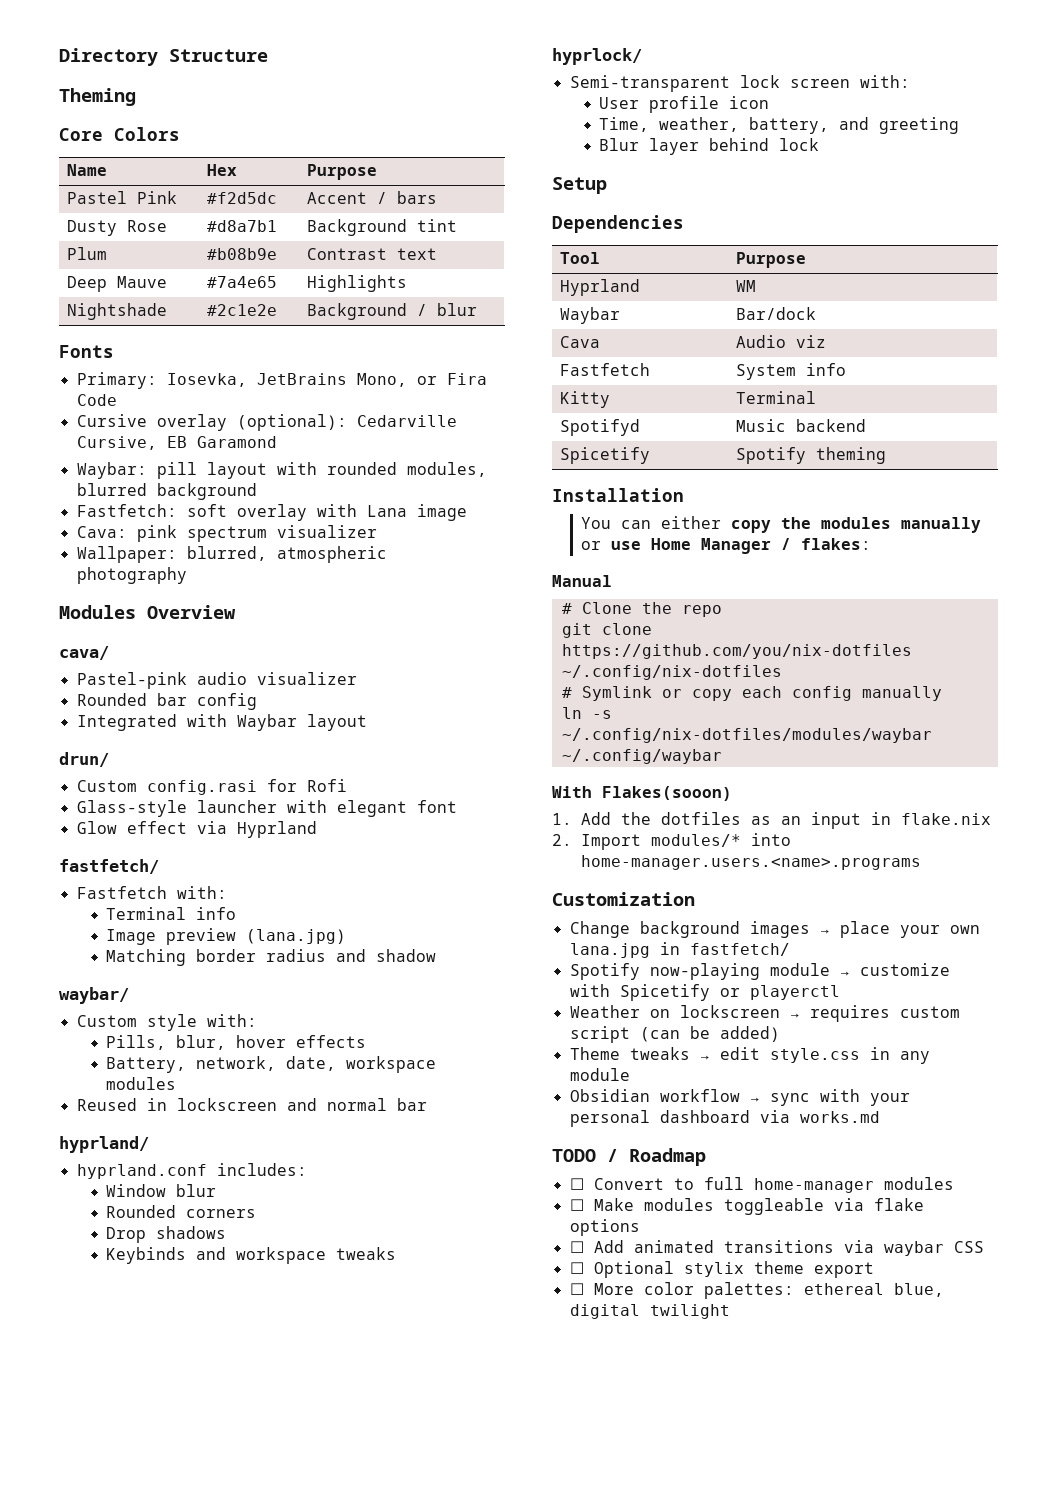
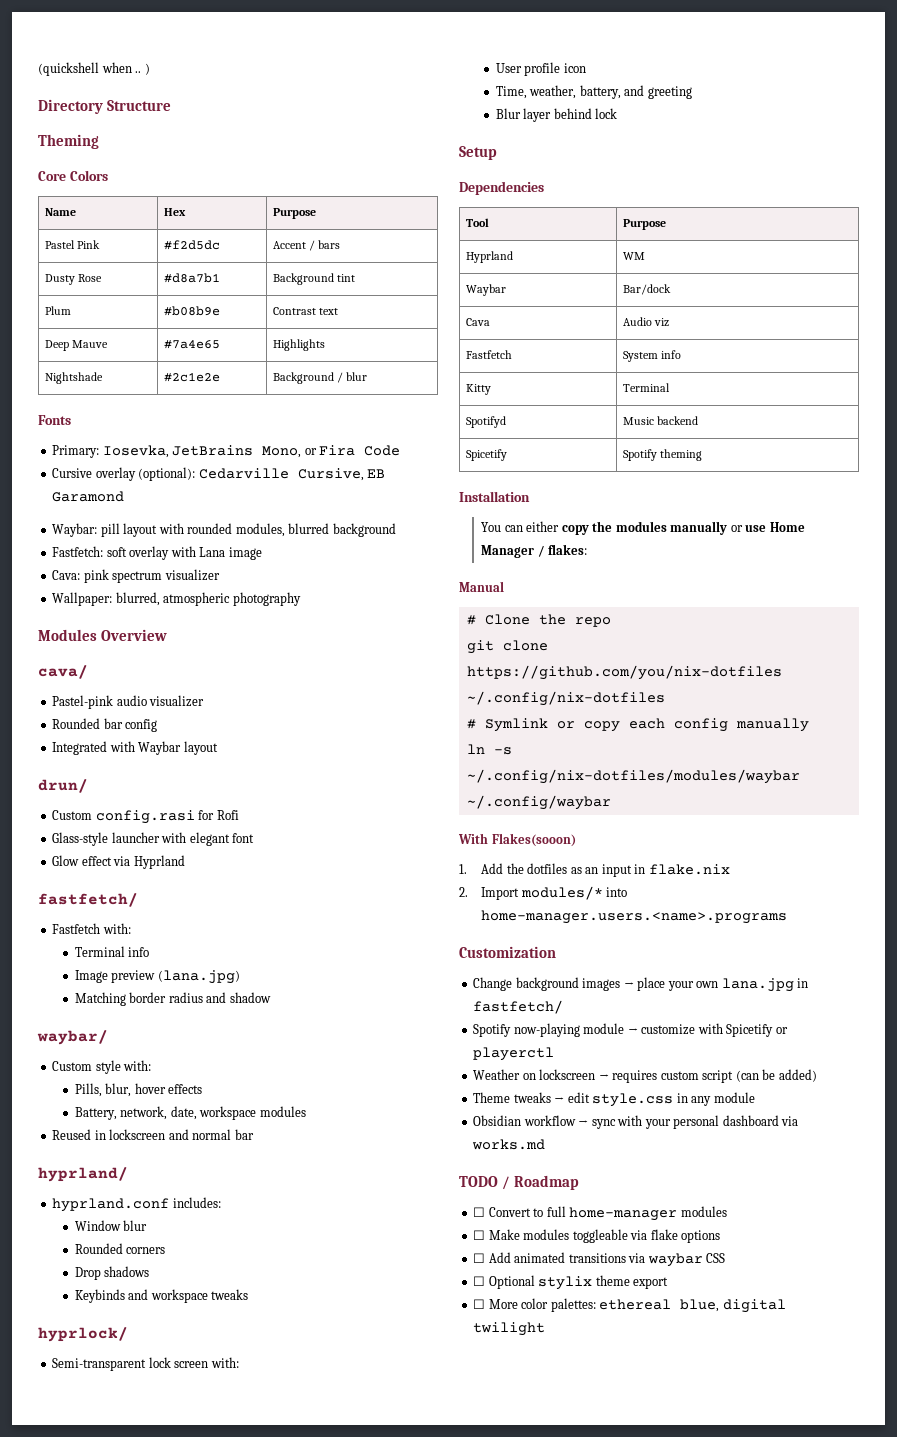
(59, 57) none -> [38,62,150,76] (quickshell when .. ) //

